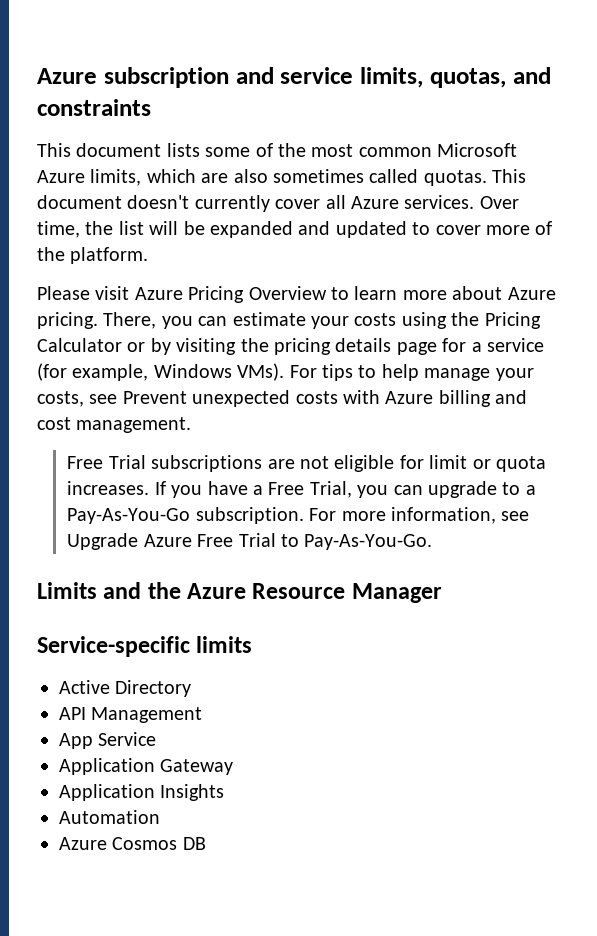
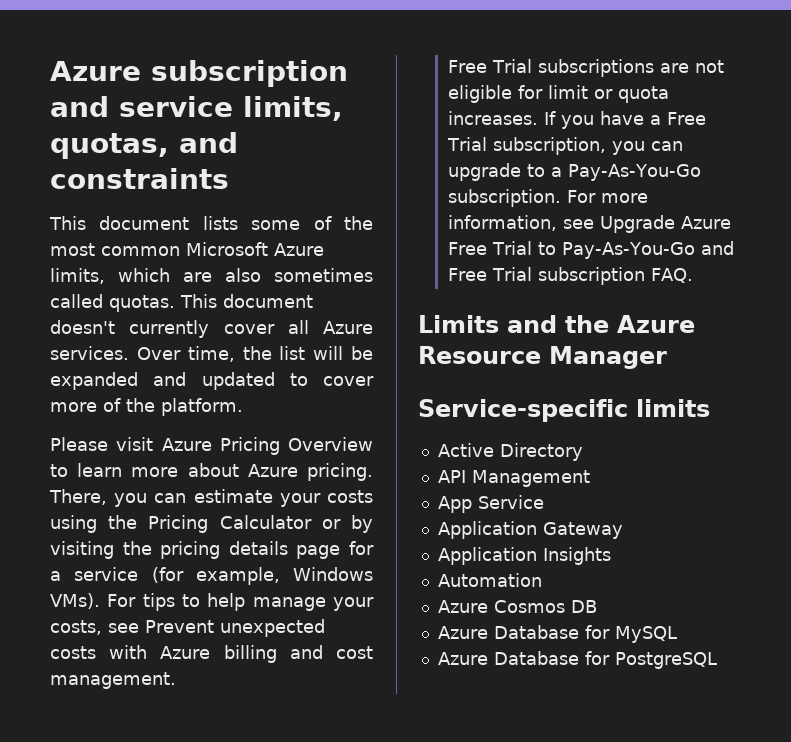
[309,481,352,498] Trial, -> [446,137,606,155] Trial subscription,
[304,534,433,550] Pay-As-You-Go. -> [561,241,734,259] [447,267,693,285] Pay-As-You-Go and Free Trial subscription FAQ.
(206, 843) none -> [437,625,677,643] [437,651,717,669] // Azure Database for MySQL // Azure Database for PostgreSQL

